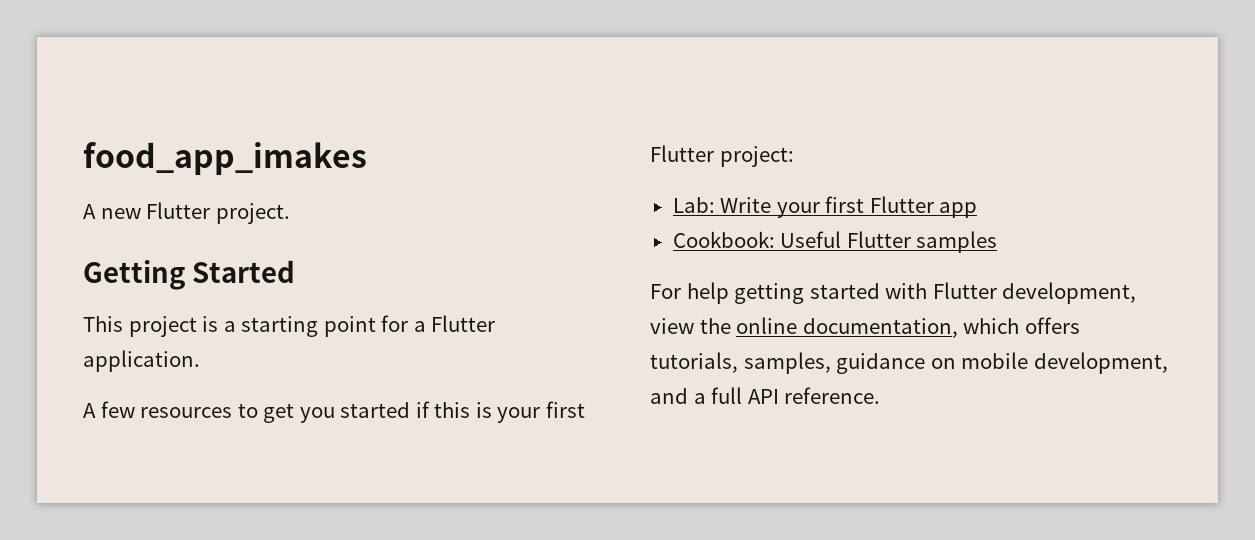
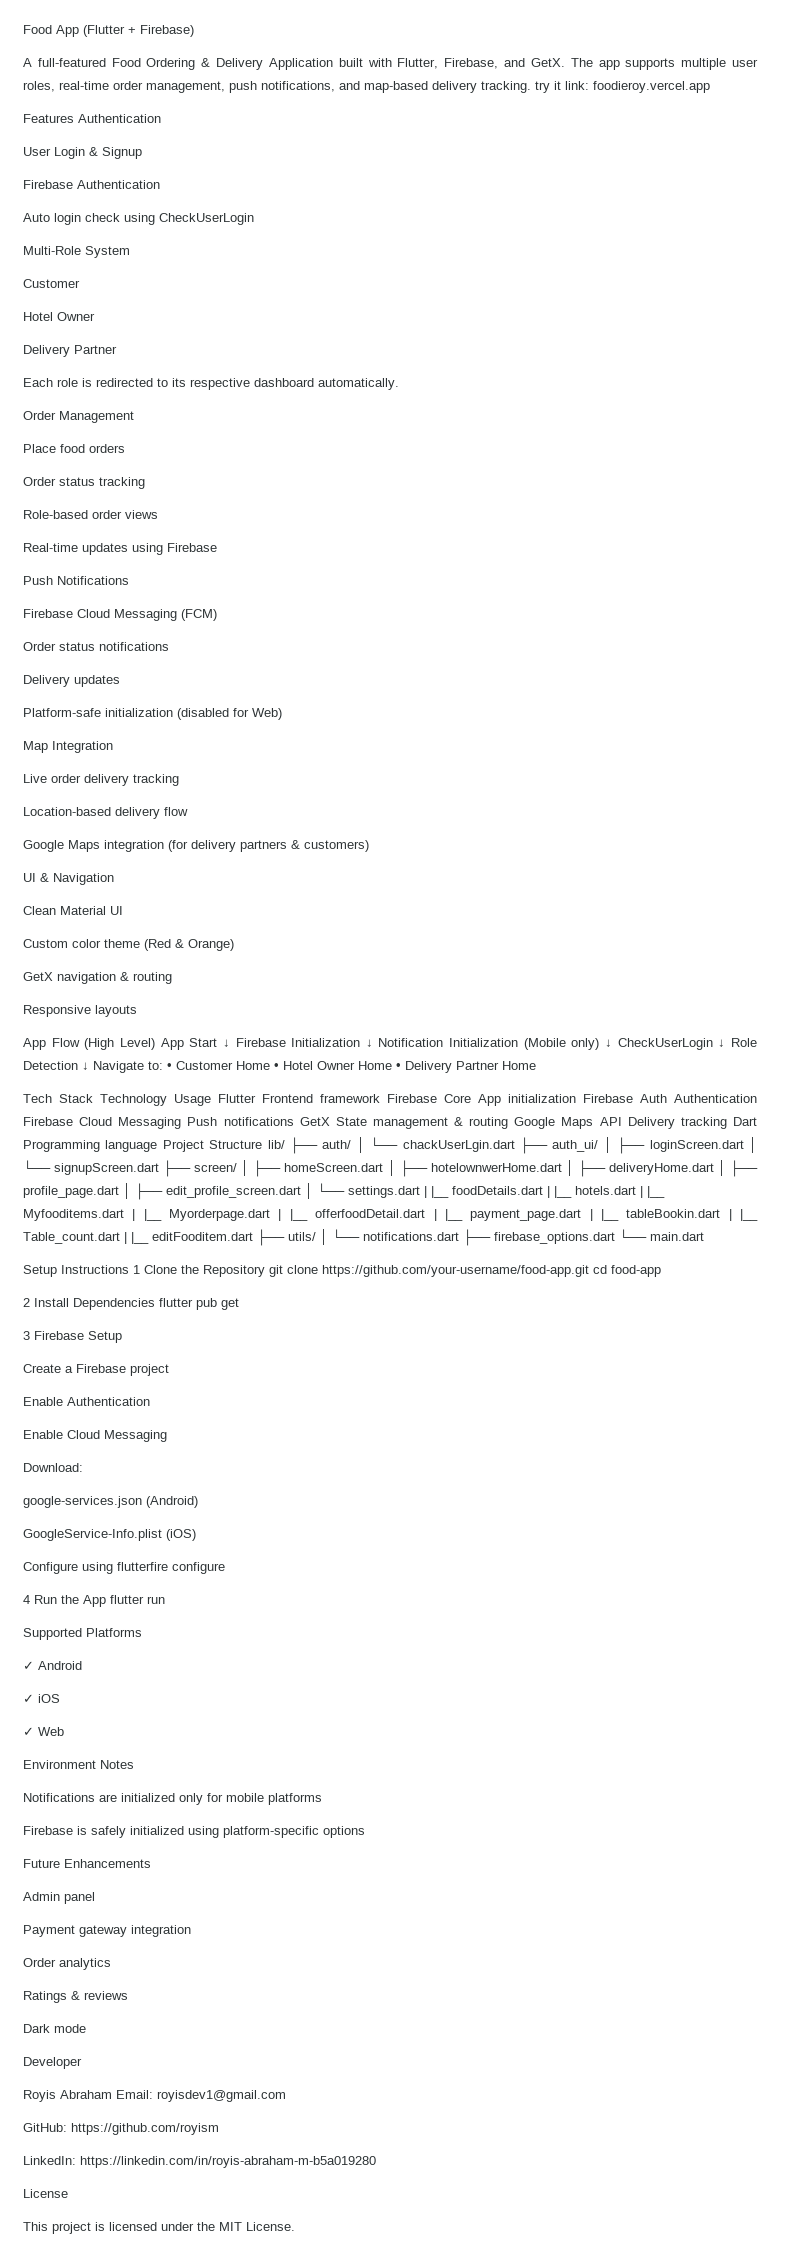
[83,142,367,175] [83,202,290,224] [83,260,296,290] [83,315,496,337] [83,350,200,372] [83,401,585,423] [650,145,794,167] [672,196,978,218] [672,231,998,253] [650,282,1137,304] [650,317,1080,338] [650,352,1168,374] [650,387,881,404] food_app_imakes // A new Flutter project. // Getting Started // This project is a starting point for a Flutter application. // A few resources to get you started if this is your first Flutter project: // Lab: Write your first Flutter app // Cookbook: Useful Flutter samples // For help getting started with Flutter development, view the online documentation, which offers tutorials, samples, guidance on mobile development, and a full API reference. -> [23,25,194,37] [23,58,759,70] [23,81,710,93] [23,114,161,123] [23,147,142,159] [23,180,160,189] [23,213,254,225] [23,246,130,258] [23,279,80,288] [23,312,95,321] [23,345,117,357] [23,378,399,390] [23,411,134,423] [23,444,125,453] [23,477,145,489] [23,510,158,519] [23,543,217,555] [23,576,129,585] [23,609,217,621] [23,642,169,651] [23,675,120,687] [23,708,282,720] [23,741,113,753] [23,774,179,786] [23,807,188,819] [23,840,369,852] [23,873,114,885] [23,906,123,915] [23,939,234,951] [23,972,172,984] [23,1005,137,1017] [23,1038,757,1050] [23,1061,536,1073] [23,1094,757,1106] [23,1117,757,1129] [23,1137,757,1154] [23,1160,758,1177] [23,1183,665,1200] [23,1209,758,1221] [23,1229,704,1246] [23,1265,661,1277] [23,1298,239,1310] [23,1331,122,1343] [23,1364,169,1376] [23,1397,150,1406] [23,1430,167,1442] [23,1463,83,1472] [23,1496,198,1508] [23,1529,196,1541] [23,1562,225,1574] [23,1595,165,1607] [23,1628,142,1640] [23,1661,82,1670] [23,1694,60,1703] [23,1727,64,1736] [23,1760,134,1769] [23,1793,322,1805] [23,1826,365,1838] [23,1859,151,1868] [23,1892,95,1904] [23,1925,191,1937] [23,1958,111,1970] [23,1991,128,2003] [23,2024,86,2033] [23,2057,82,2069] [23,2090,286,2102] [23,2123,219,2135] [23,2156,376,2168] [23,2189,68,2198] [23,2222,295,2234] Food App (Flutter + Firebase) // A full-featured Food Ordering & Delivery Application built with Flutter, Firebase, and GetX. The app supports multiple user roles, real-time order management, push notifications, and map-based delivery tracking. try it link: foodieroy.vercel.app // Features Authentication // User Login & Signup // Firebase Authentication // Auto login check using CheckUserLogin // Multi-Role System // Customer // Hotel Owner // Delivery Partner // Each role is redirected to its respective dashboard automatically. // Order Management // Place food orders // Order status tracking // Role-based order views // Real-time updates using Firebase // Push Notifications // Firebase Cloud Messaging (FCM) // Order status notifications // Delivery updates // Platform-safe initialization (disabled for Web) // Map Integration // Live order delivery tracking // Location-based delivery flow // Google Maps integration (for delivery partners & customers) // UI & Navigation // Clean Material UI // Custom color theme (Red & Orange) // GetX navigation & routing // Responsive layouts // App Flow (High Level) App Start ↓ Firebase Initialization ↓ Notification Initialization (Mobile only) ↓ CheckUserLogin ↓ Role Detection ↓ Navigate to: • Customer Home • Hotel Owner Home • Delivery Partner Home // Tech Stack Technology Usage Flutter Frontend framework Firebase Core App initialization Firebase Auth Authentication Firebase Cloud Messaging Push notifications GetX State management & routing Google Maps API Delivery tracking Dart Programming language Project Structure lib/ ├── auth/ │ └── chackUserLgin.dart ├── auth_ui/ │ ├── loginScreen.dart │ └── signupScreen.dart ├── screen/ │ ├── homeScreen.dart │ ├── hotelownwerHome.dart │ ├── deliveryHome.dart │ ├── profile_page.dart │ ├── edit_profile_screen.dart │ └── settings.dart | |__ foodDetails.dart | |__ hotels.dart | |__ Myfooditems.dart | |__ Myorderpage.dart | |__ offerfoodDetail.dart | |__ payment_page.dart | |__ tableBookin.dart | |__ Table_count.dart | |__ editFooditem.dart ├── utils/ │ └── notifications.dart ├── firebase_options.dart └── main.dart // Setup Instructions 1 Clone the Repository git clone https://github.com/your-username/food-app.git cd food-app // 2 Install Dependencies flutter pub get // 3 Firebase Setup // Create a Firebase project // Enable Authentication // Enable Cloud Messaging // Download: // google-services.json (Android) // GoogleService-Info.plist (iOS) // Configure using flutterfire configure // 4 Run the App flutter run // Supported Platforms // ✓ Android // ✓ iOS // ✓ Web // Environment Notes // Notifications are initialized only for mobile platforms // Firebase is safely initialized using platform-specific options // Future Enhancements // Admin panel // Payment gateway integration // Order analytics // Ratings & reviews // Dark mode // Developer // Royis Abraham Email: royisdev1@gmail.com // GitHub: https://github.com/royism // LinkedIn: https://linkedin.com/in/royis-abraham-m-b5a019280 // License // This project is licensed under the MIT License.

